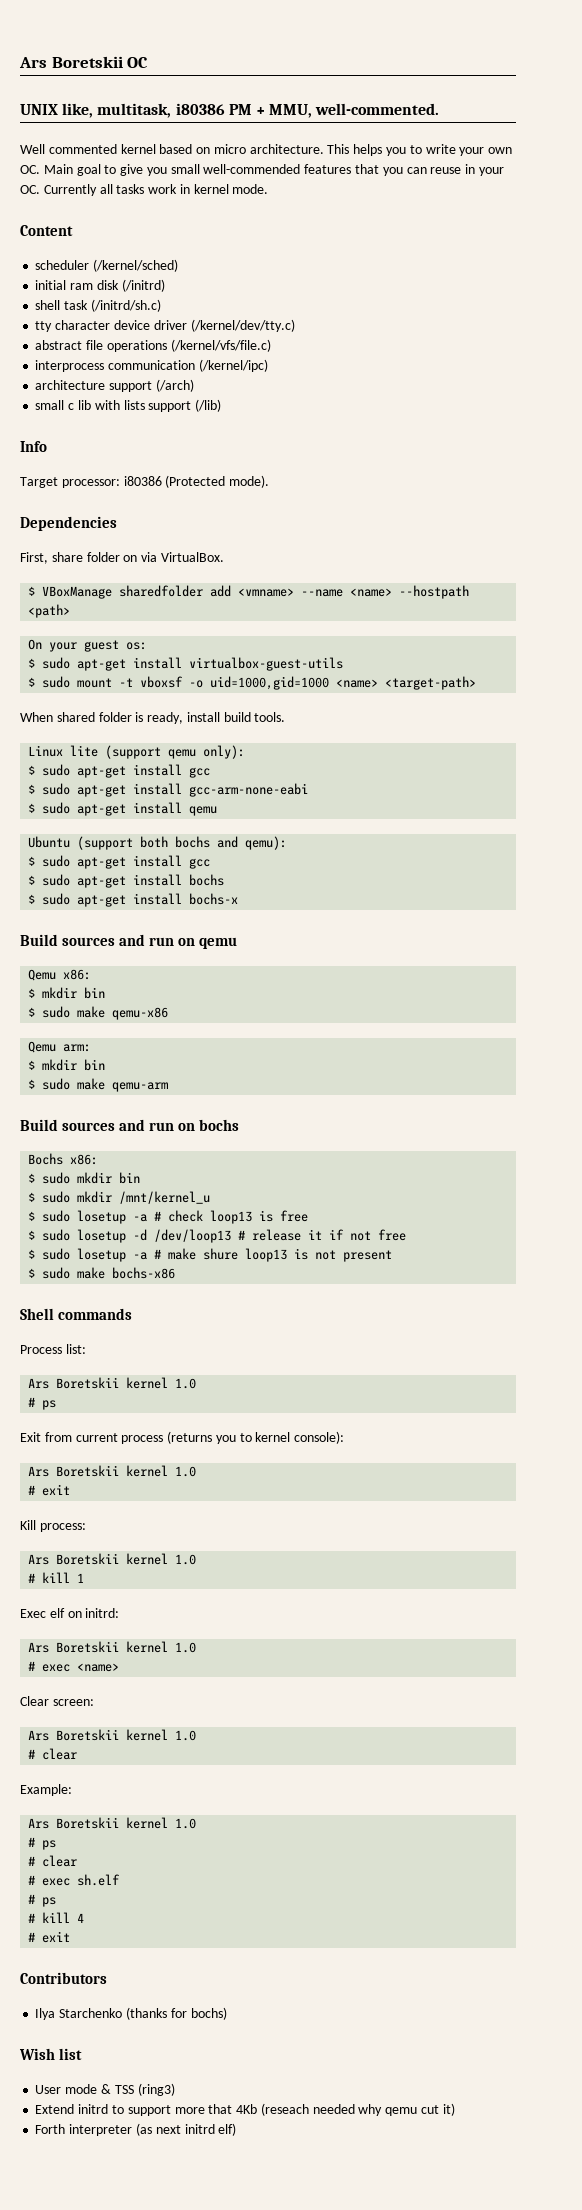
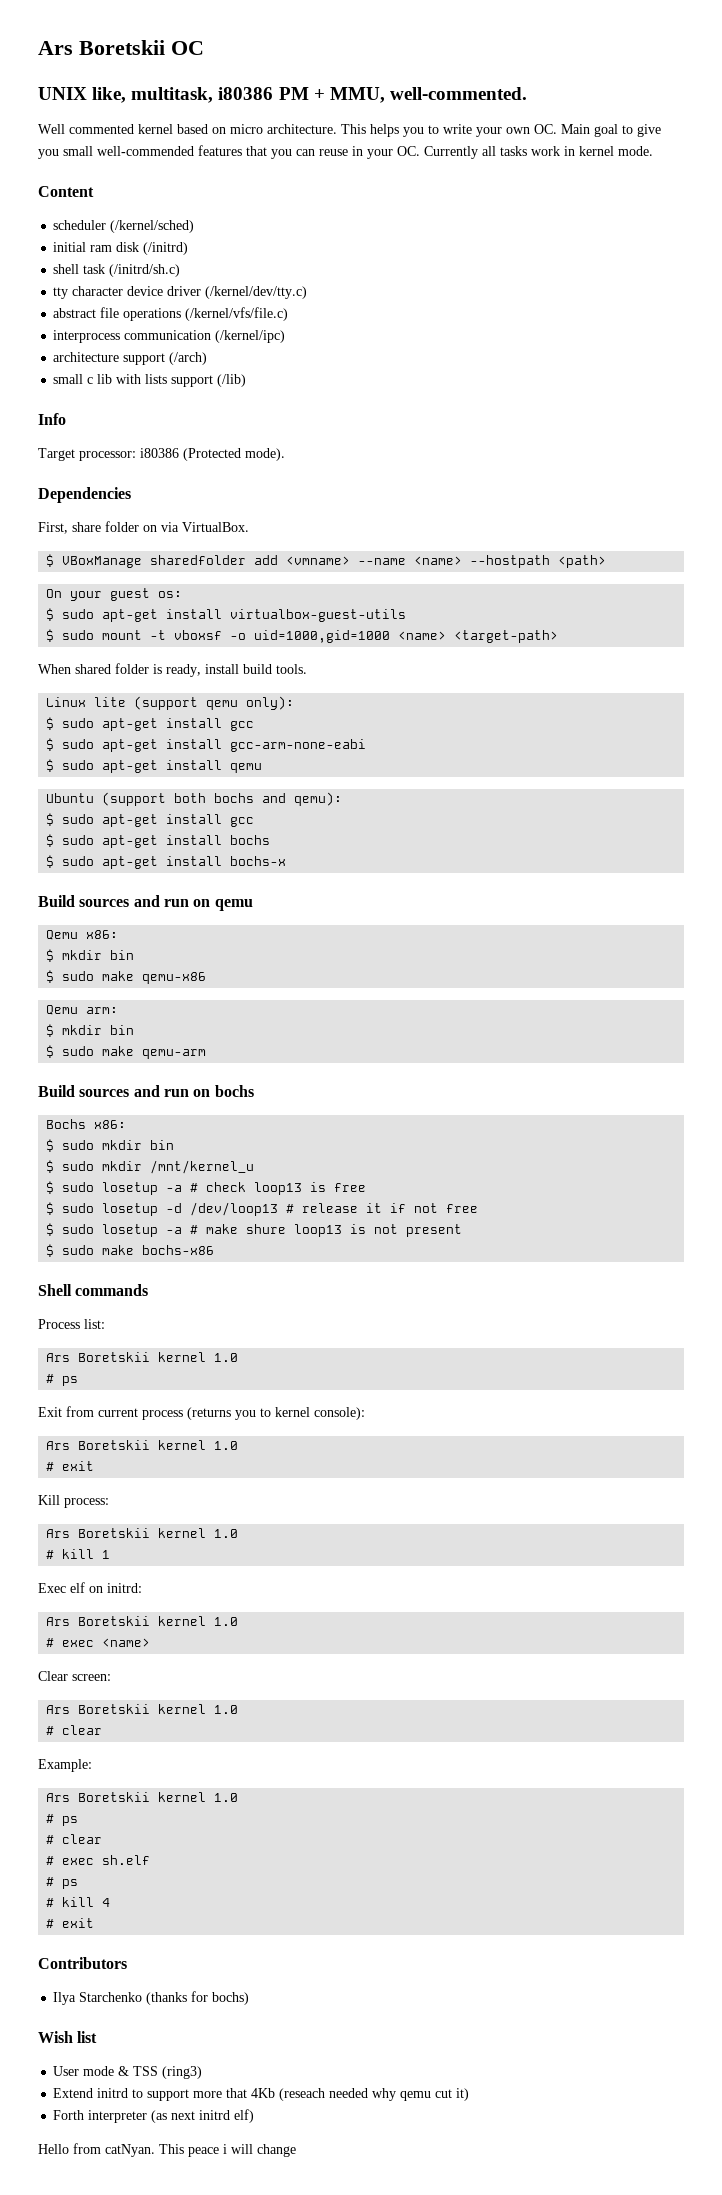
(237, 2129) none -> [38,2143,296,2157] // Hello from catNyan. This peace i will change

